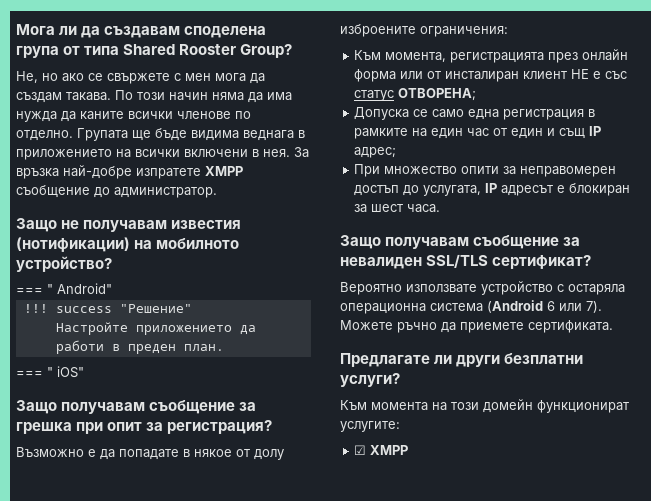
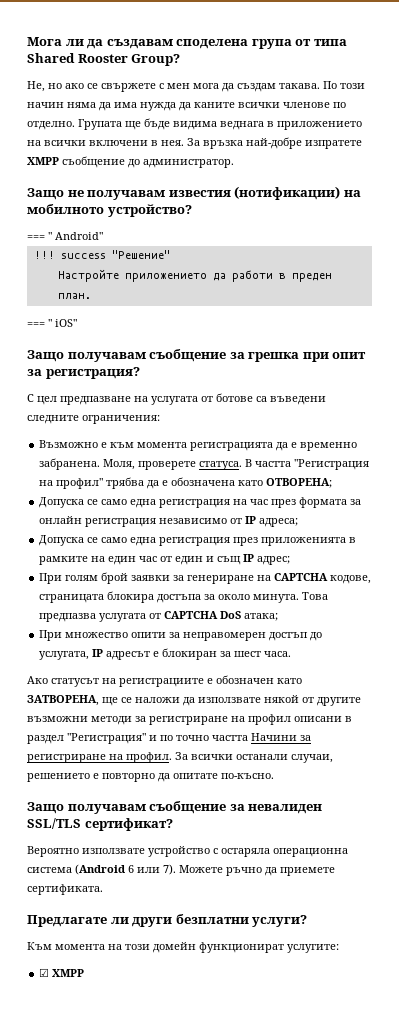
[16,447,284,460] [340,24,508,37] [354,49,629,63] [354,69,628,82] [354,90,395,101] Възможно е да попадате в някое от долу изброените ограничения: // Към момента, регистрацията през онлайн форма или от инсталиран клиент НЕ е със статус -> [27,393,326,405] [27,415,160,424] [39,440,358,451] [39,458,370,470] [39,477,264,489] С цел предпазване на услугата от ботове са въведени следните ограничения: // Възможно е към момента регистрацията да е временно забранена. Моля, проверете статуса. В частта "Регистрация на профил" трябва да е обозначена като
(585, 114) none -> [233,497,362,508] [39,516,299,527] [39,535,347,546] на час през формата за онлайн регистрация независимо от IP адреса; // Допуска се само една регистрация през приложенията
(397, 152) none -> [39,572,372,584] [39,591,329,603] [39,611,279,622] // При голям брой заявки за генериране на CAPTCHA кодове, страницата блокира достъпа за около минута. Това предпазва услугата от CAPTCHA DoS атака;
(441, 208) none -> [27,675,302,687] [27,695,361,706] [27,714,352,725] [27,733,311,744] [27,752,333,763] [27,773,274,782] // Ако статусът на регистрациите е обозначен като ЗАТВОРЕНА, ще се наложи да използвате някой от другите възможни методи за регистриране на профил описани в раздел "Регистрация" и по точно частта Начини за регистриране на профил. За всички останали случаи, решението е повторно да опитате по-късно.

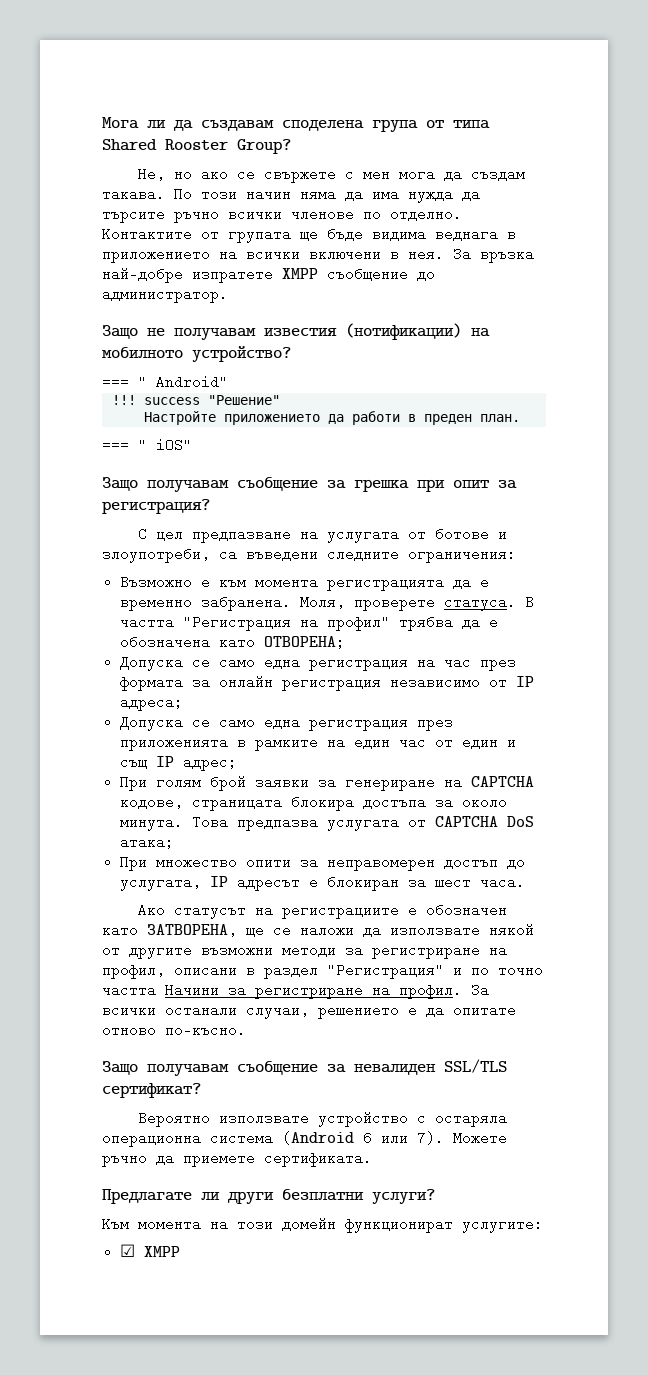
[194,102,235,108] каните -> [102,205,219,223] търсите ръчно
[78,119,122,130] Групата -> [102,225,291,243] Контактите от групата
(253, 397) none -> [498,525,508,542] [102,545,210,563] и злоупотреби,
[248,714,291,725] профил -> [102,961,165,979] профил,
[102,773,155,782] повторно -> (417, 1009) none
(218, 776) none -> [102,1021,156,1038] отново

